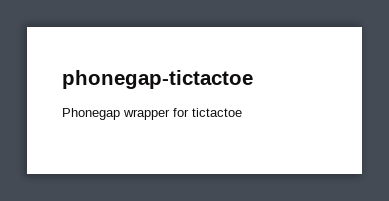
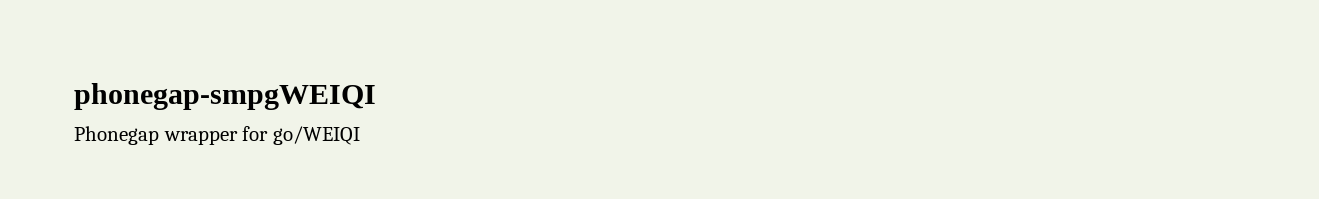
[62,70,253,89] phonegap-tictactoe -> [74,83,376,110] phonegap-smpgWEIQI
[192,108,242,117] tictactoe -> [272,126,360,145] go/WEIQI

